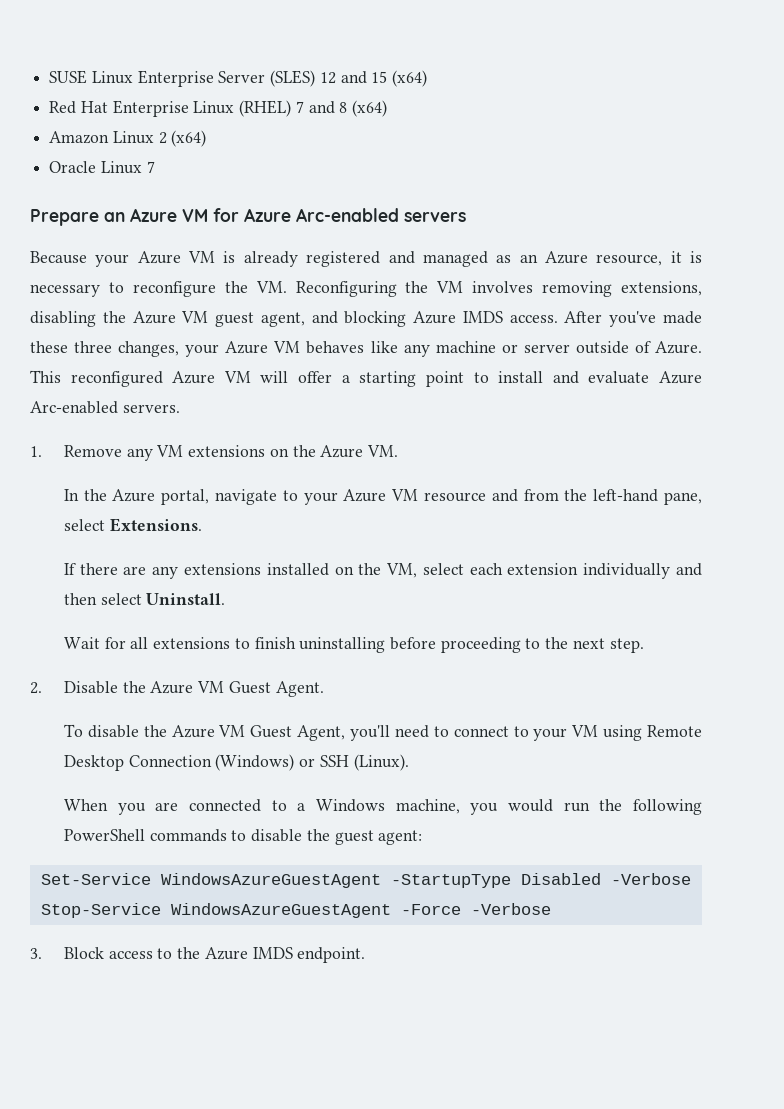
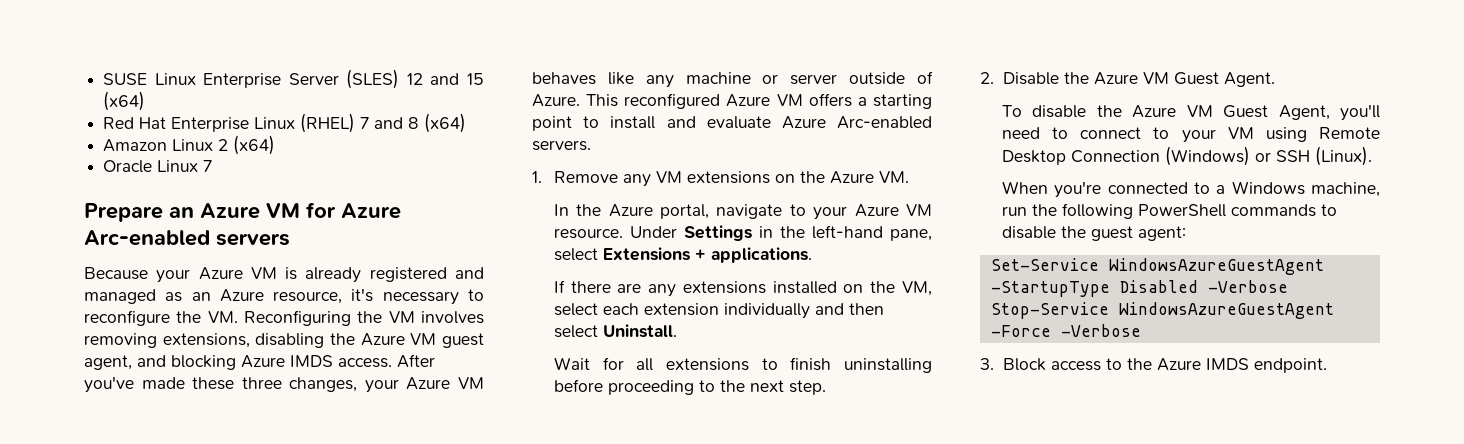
[670,251,702,263] it is -> [351,288,374,302] it's
[260,371,333,383] will offer -> [808,93,852,107] offers
[424,489,559,502] resource and from -> [553,225,773,241] resource. Under Settings in
[109,518,202,532] Extensions. -> [602,247,812,263] Extensions + applications.
[117,802,179,815] you are -> [1054,181,1102,198] you're
[470,799,553,815] you would -> (1380, 189) none

